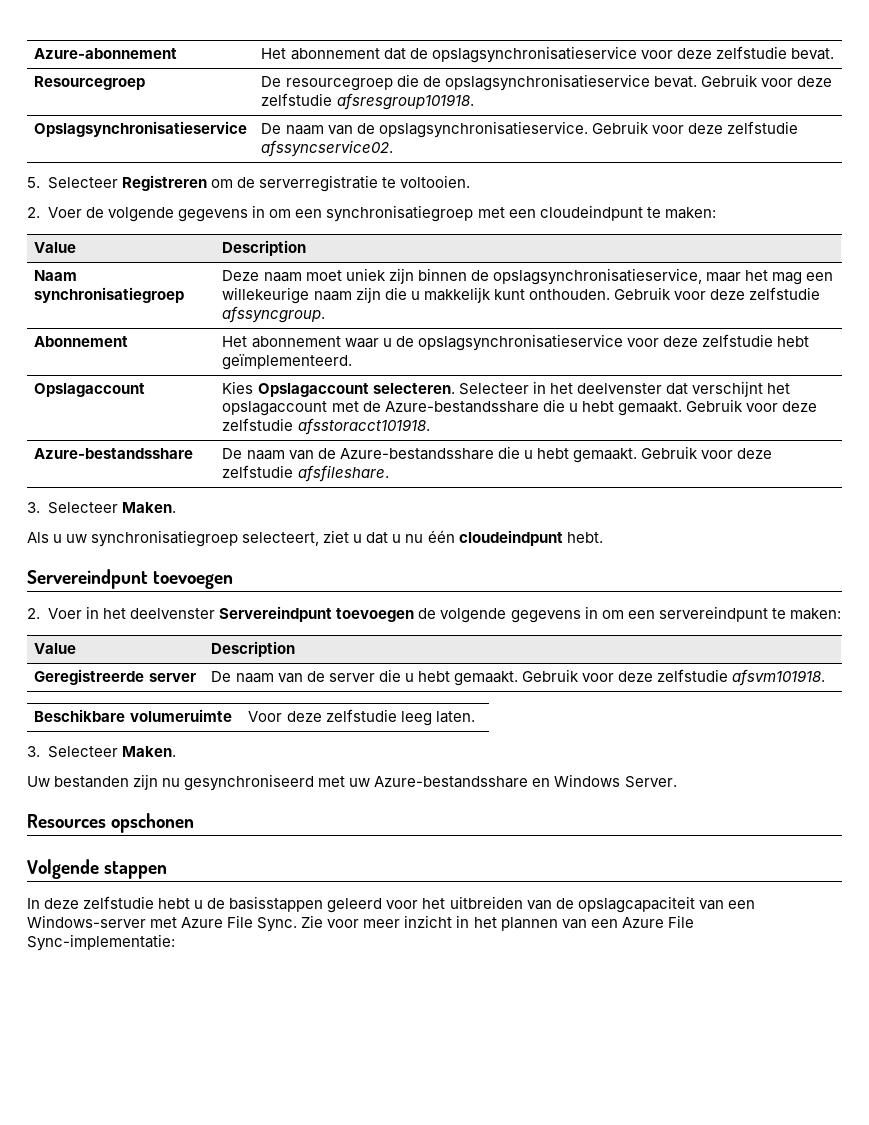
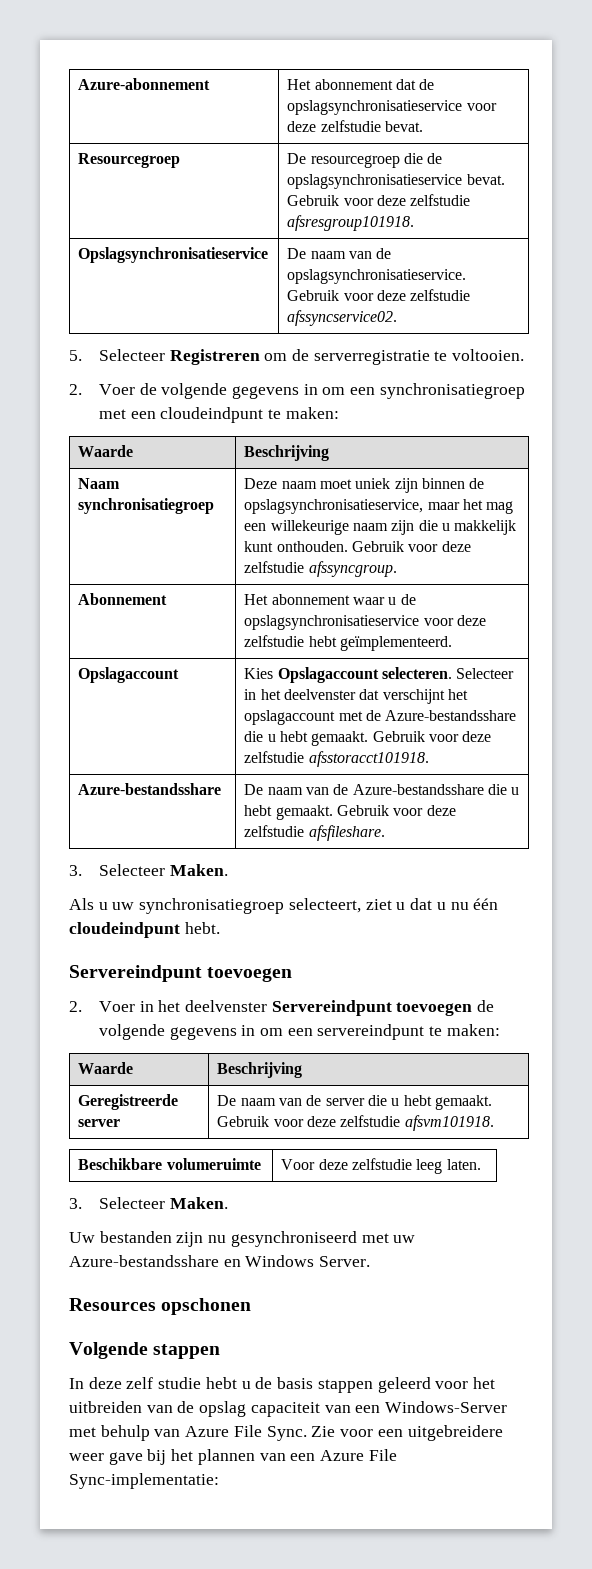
[34,242,77,253] [222,240,307,256] Value | Description -> [78,445,134,457] [244,445,330,461] Waarde | Beschrijving
[34,643,77,654] [211,641,296,657] Value | Description -> [78,1062,134,1074] [217,1062,303,1078] Waarde | Beschrijving
[83,896,155,909] zelfstudie -> [126,1377,202,1389] zelf studie
[229,896,324,912] basisstappen -> [277,1377,373,1393] basis stappen
[577,896,755,913] [27,915,178,928] opslagcapaciteit van een Windows-server met -> [199,1401,508,1417] [69,1425,181,1441] opslag capaciteit van een Windows-Server met behulp van
[363,915,470,928] meer inzicht in -> [377,1425,503,1441] [69,1449,167,1465] een uitgebreidere weer gave bij

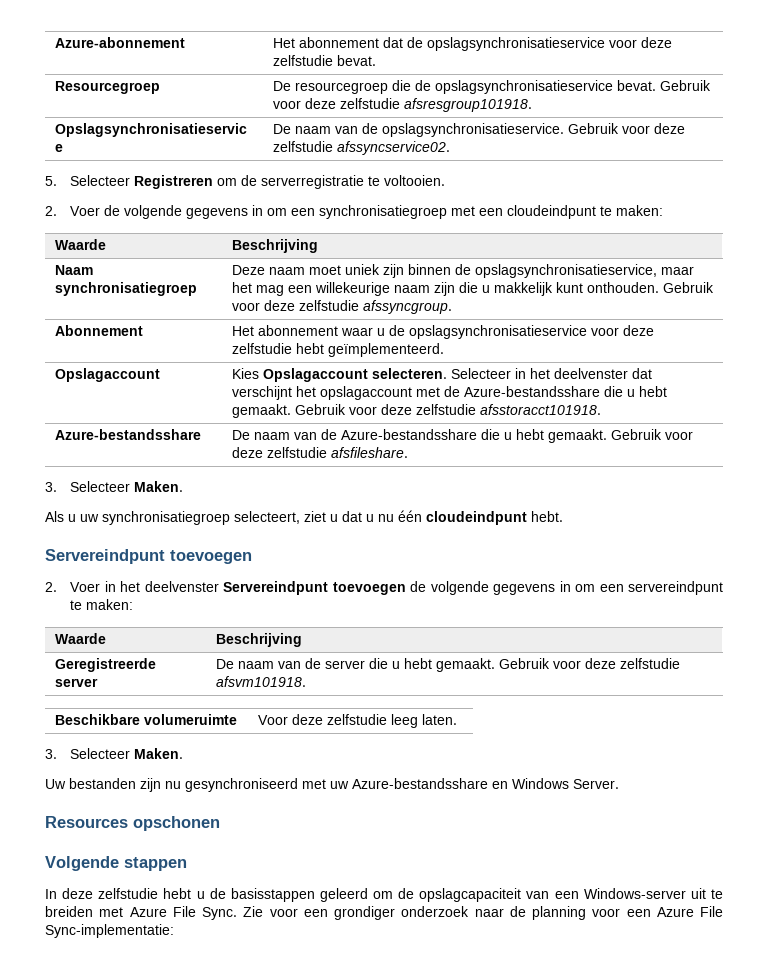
[126,1377,202,1389] zelf studie -> [98,888,159,899] zelfstudie
[277,1377,495,1393] [69,1401,508,1417] [69,1425,181,1441] basis stappen geleerd voor het uitbreiden van de opslag capaciteit van een Windows-Server met behulp van -> [230,888,723,902] [45,906,124,917] basisstappen geleerd om de opslagcapaciteit van een Windows-server uit te breiden met
[407,1425,503,1441] [69,1449,286,1465] uitgebreidere weer gave bij het plannen van -> [334,906,621,920] grondiger onderzoek naar de planning voor

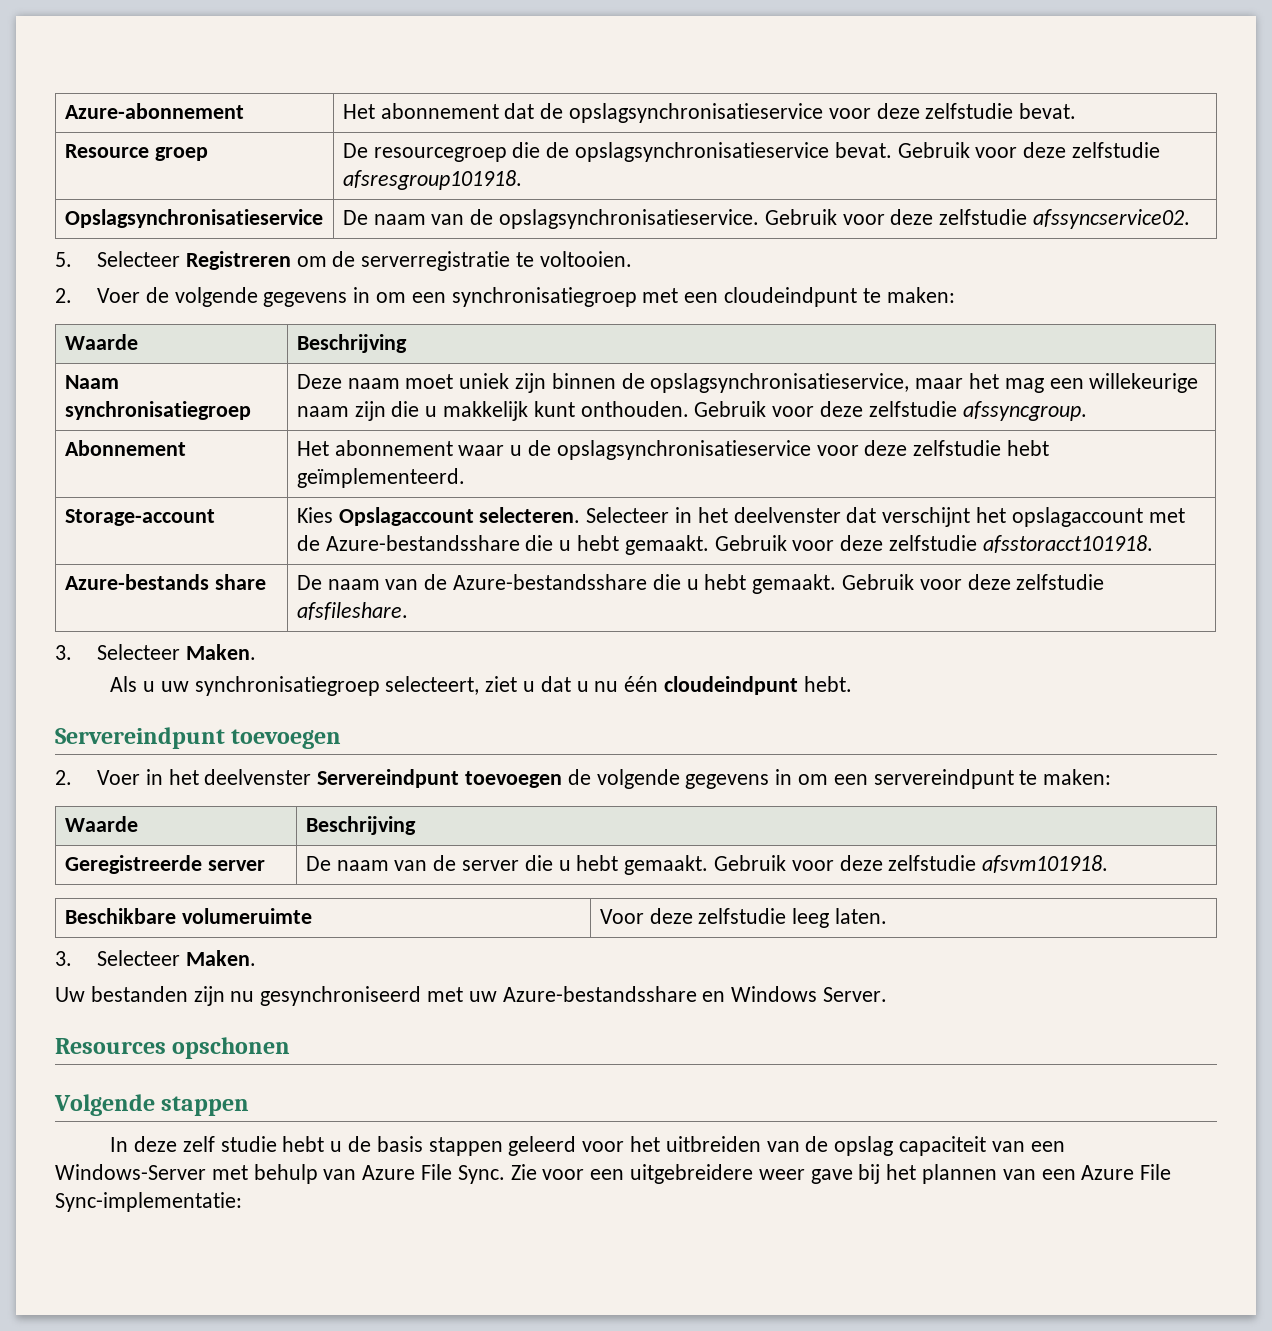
[54,81,160,94] Resourcegroep -> [64,144,208,161] Resource groep
[54,368,160,382] Opslagaccount -> [64,509,215,526] Storage-account
[54,429,201,440] Azure-bestandsshare -> [64,574,266,590] Azure-bestands share
[98,888,159,899] zelfstudie -> [182,1136,277,1152] zelf studie
[230,888,723,902] [45,906,124,917] basisstappen geleerd om de opslagcapaciteit van een Windows-server uit te breiden met -> [376,1136,1065,1156] [55,1164,357,1184] basis stappen geleerd voor het uitbreiden van de opslag capaciteit van een Windows-Server met behulp van
[334,906,621,920] grondiger onderzoek naar de planning voor -> [630,1164,1036,1184] uitgebreidere weer gave bij het plannen van

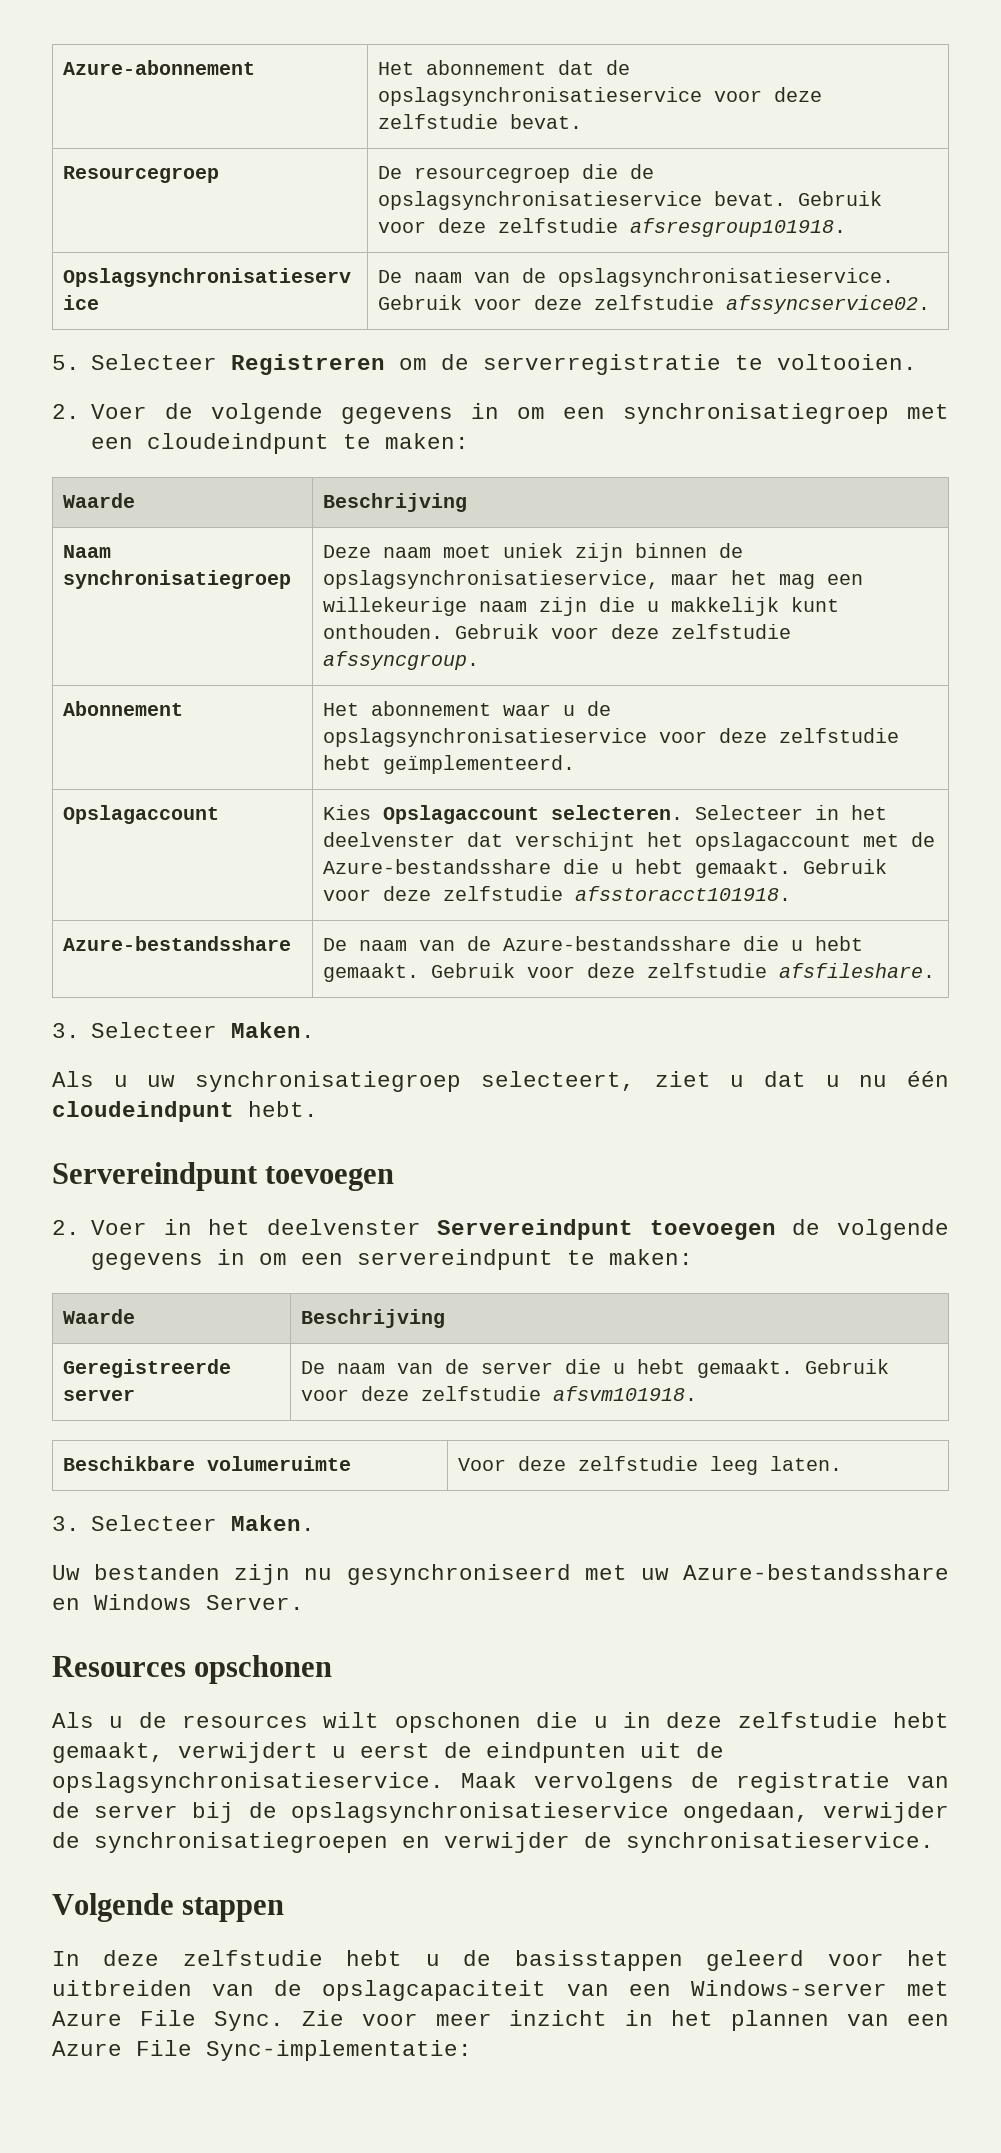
[64,144,208,161] Resource groep -> [62,166,219,183] Resourcegroep
[64,509,215,526] Storage-account -> [62,805,219,824] Opslagaccount
[64,574,266,590] Azure-bestands share -> [62,936,291,951] Azure-bestandsshare
(291, 1048) none -> [52,1712,950,1733] [52,1742,724,1763] [52,1772,949,1793] [52,1802,949,1823] [52,1832,934,1853] // Als u de resources wilt opschonen die u in deze zelfstudie hebt gemaakt, verwijdert u eerst de eindpunten uit de opslagsynchronisatieservice. Maak vervolgens de registratie van de server bij de opslagsynchronisatieservice ongedaan, verwijder de synchronisatiegroepen en verwijder de synchronisatieservice.
[182,1136,277,1152] zelf studie -> [182,1950,323,1966] zelfstudie
[376,1136,503,1156] basis stappen -> [514,1950,683,1971] basisstappen
[834,1136,1065,1156] [55,1164,357,1184] opslag capaciteit van een Windows-Server met behulp van -> [322,1980,949,2001] opslagcapaciteit van een Windows-server met
[590,1164,881,1184] een uitgebreidere weer gave bij -> [435,2010,654,2026] meer inzicht in

